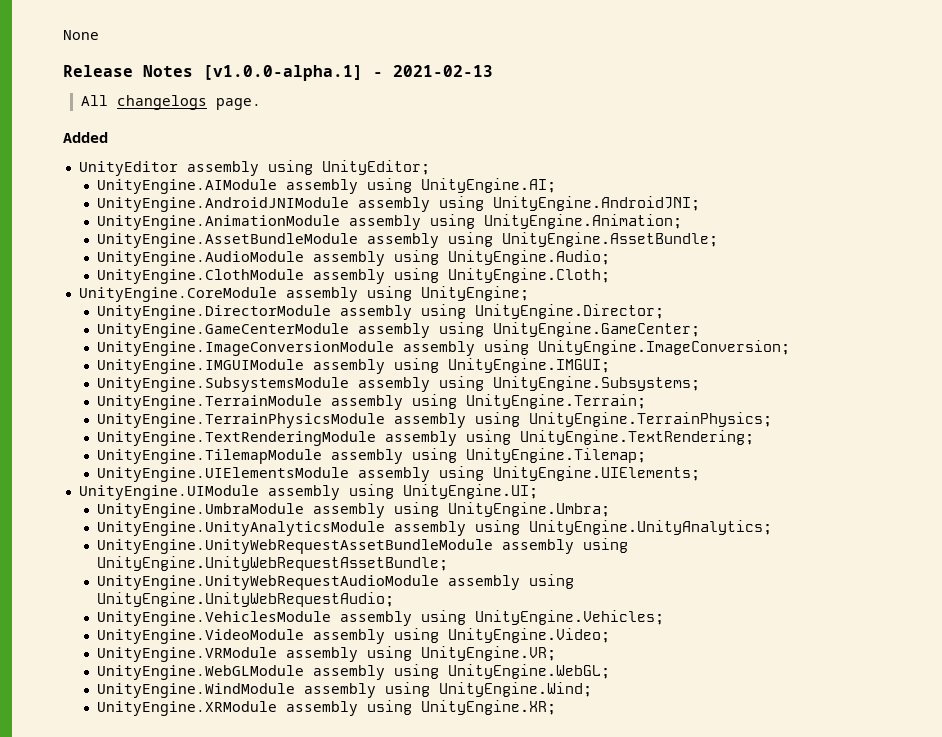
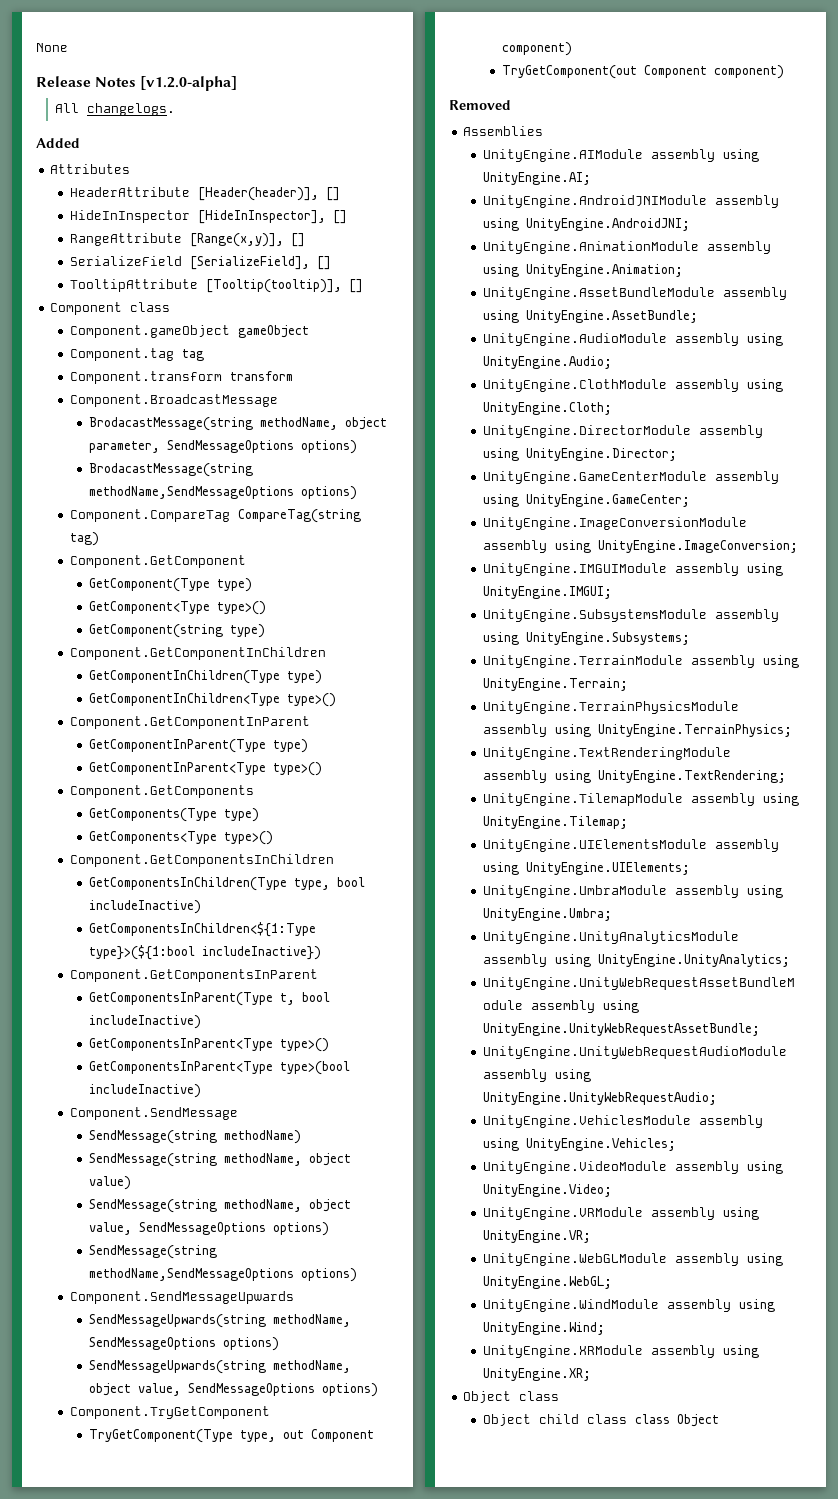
[203,65,493,81] [v1.0.0-alpha.1] - 2021-02-13 -> [140,76,238,91] [v1.2.0-alpha]
[116,95,261,110] changelogs page. -> [87,103,176,116] changelogs.
[78,160,430,176] UnityEditor assembly using UnityEditor; -> [50,164,131,174] [69,187,340,201] [69,210,347,224] [69,233,305,247] [69,256,331,270] [69,279,363,293] [50,302,171,315] [69,325,309,338] [69,348,204,361] [69,371,293,384] [69,394,278,407] [89,417,388,431] [89,440,358,454] [89,463,254,477] [89,486,358,500] [69,509,361,523] [69,532,99,546] [69,555,246,568] [89,578,253,592] [89,601,267,615] [89,624,266,638] [69,647,326,660] [89,670,323,684] [89,693,337,707] [69,716,310,729] [89,739,309,753] [89,762,323,776] [69,785,254,798] [89,808,260,822] [89,831,274,845] [69,854,334,867] [89,877,366,891] [89,900,202,914] [89,922,317,937] [89,945,322,960] [69,969,318,982] [89,992,331,1006] [89,1015,202,1029] [89,1038,330,1052] [89,1061,351,1075] [89,1084,202,1098] [69,1107,238,1120] [89,1130,302,1144] [89,1153,352,1167] [89,1176,132,1190] [89,1199,352,1213] [89,1222,330,1236] [89,1245,218,1259] [89,1268,358,1282] [69,1291,294,1304] [89,1314,352,1328] [89,1337,280,1351] [89,1360,352,1374] [89,1383,379,1397] [69,1406,270,1419] [89,1429,375,1443] [502,42,573,56] [502,65,785,79] [449,100,511,110] [463,126,544,136] Attributes // HeaderAttribute [Header(header)], [] // HideInInspector [HideInInspector], [] // RangeAttribute [Range(x,y)], [] // SerializeField [SerializeField], [] // TooltipAttribute [Tooltip(tooltip)], [] // Component class // Component.gameObject gameObject // Component.tag tag // Component.transform transform // Component.BroadcastMessage // BrodacastMessage(string methodName, object parameter, SendMessageOptions options) // BrodacastMessage(string methodName,SendMessageOptions options) // Component.CompareTag CompareTag(string tag) // Component.GetComponent // GetComponent(Type type) // GetComponent<Type type>() // GetComponent(string type) // Component.GetComponentInChildren // GetComponentInChildren(Type type) // GetComponentInChildren<Type type>() // Component.GetComponentInParent // GetComponentInParent(Type type) // GetComponentInParent<Type type>() // Component.GetComponents // GetComponents(Type type) // GetComponents<Type type>() // Component.GetComponentsInChildren // GetComponentsInChildren(Type type, bool includeInactive) // GetComponentsInChildren<${1:Type type}>(${1:bool includeInactive}) // Component.GetComponentsInParent // GetComponentsInParent(Type t, bool includeInactive) // GetComponentsInParent<Type type>() // GetComponentsInParent<Type type>(bool includeInactive) // Component.SendMessage // SendMessage(string methodName) // SendMessage(string methodName, object value) // SendMessage(string methodName, object value, SendMessageOptions options) // SendMessage(string methodName,SendMessageOptions options) // Component.SendMessageUpwards // SendMessageUpwards(string methodName, SendMessageOptions options) // SendMessageUpwards(string methodName, object value, SendMessageOptions options) // Component.TryGetComponent // TryGetComponent(Type type, out Component component) // TryGetComponent(out Component component) // Removed // Assemblies
[78,286,529,302] // UnityEngine.CoreModule assembly using UnityEngine; -> (612, 408) none
[78,484,538,500] // UnityEngine.UIModule assembly using UnityEngine.UI; -> (690, 868) none
(556, 707) none -> [463,1391,560,1403] [482,1414,719,1427] // Object class // Object child class class Object

